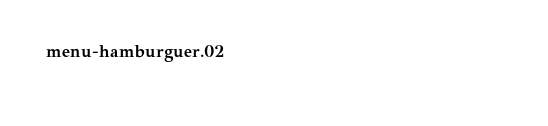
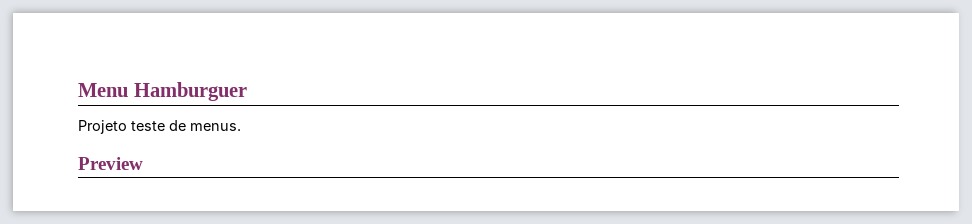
[46,45,224,62] menu-hamburguer.02 -> [78,82,247,101] [78,120,241,134] [78,157,143,170] Menu Hamburguer // Projeto teste de menus. // Preview

